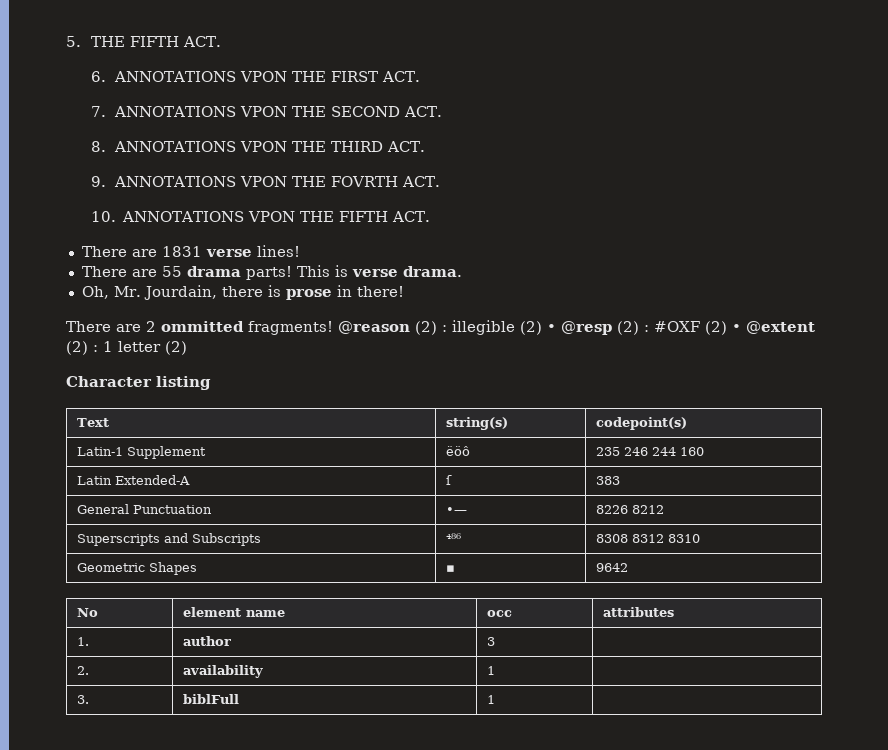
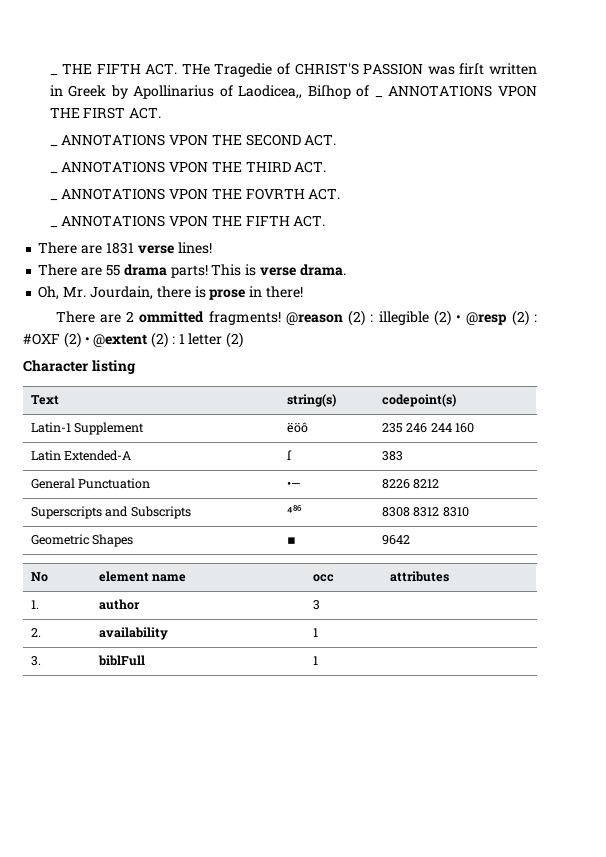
[66,36,221,47] [90,71,106,82] 5. THE FIFTH ACT. // 6. -> [49,74,58,76] [62,63,537,77] [49,85,383,99] _ THE FIFTH ACT. THe Tragedie of CHRIST'S PASSION was firſt written in Greek by Apollinarius of Laodicea,, Biſhop of _
[90,106,106,117] 7. -> [49,145,58,147] _
[90,141,106,152] 8. -> [49,172,58,174] _
[90,176,106,187] 9. -> [49,199,58,201] _
[90,211,116,222] 10. -> [49,226,58,228] _

